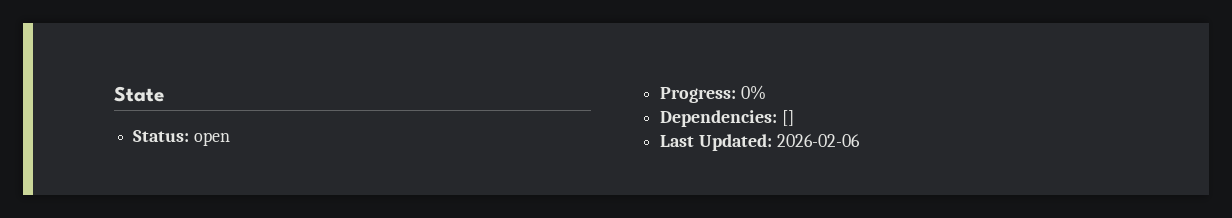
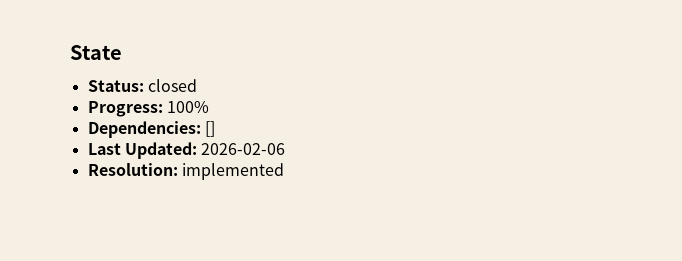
[193,132,230,146] open -> [147,79,197,92] closed
[740,85,766,100] 0% -> [166,101,209,113] 100%
(860, 140) none -> [87,163,284,180] // Resolution: implemented

